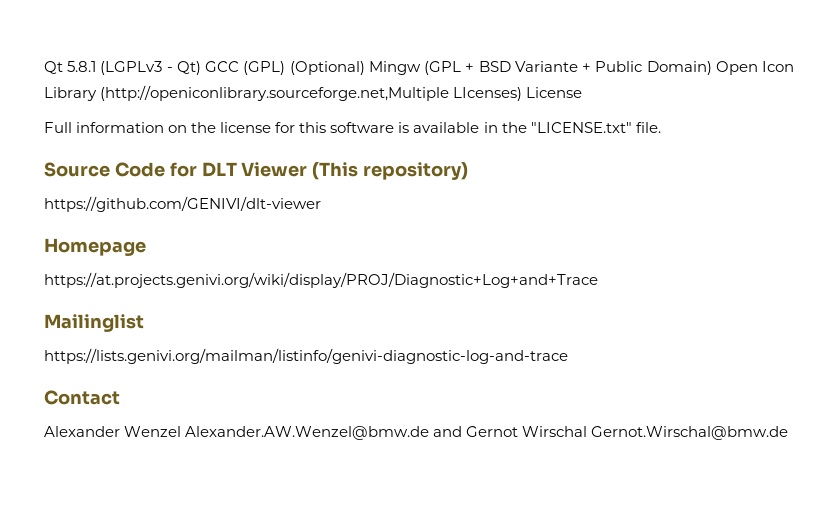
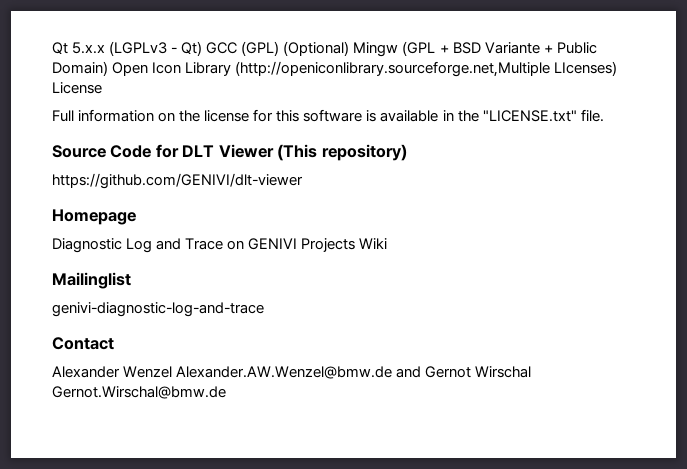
[67,61,97,72] 5.8.1 -> [72,42,106,54] 5.x.x
[44,272,598,288] https://at.projects.genivi.org/wiki/display/PROJ/Diagnostic+Log+and+Trace -> [52,238,388,253] Diagnostic Log and Trace on GENIVI Projects Wiki
[44,348,568,364] https://lists.genivi.org/mailman/listinfo/genivi-diagnostic-log-and-trace -> [52,302,264,317] genivi-diagnostic-log-and-trace

